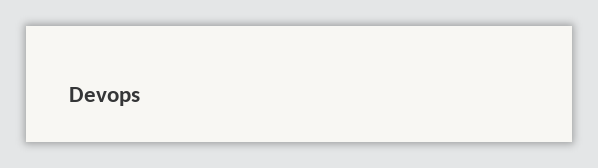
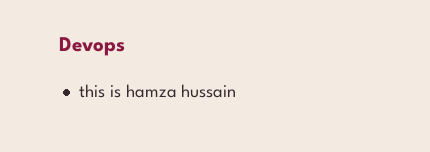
(140, 96) none -> [78,84,237,98] // this is hamza hussain

